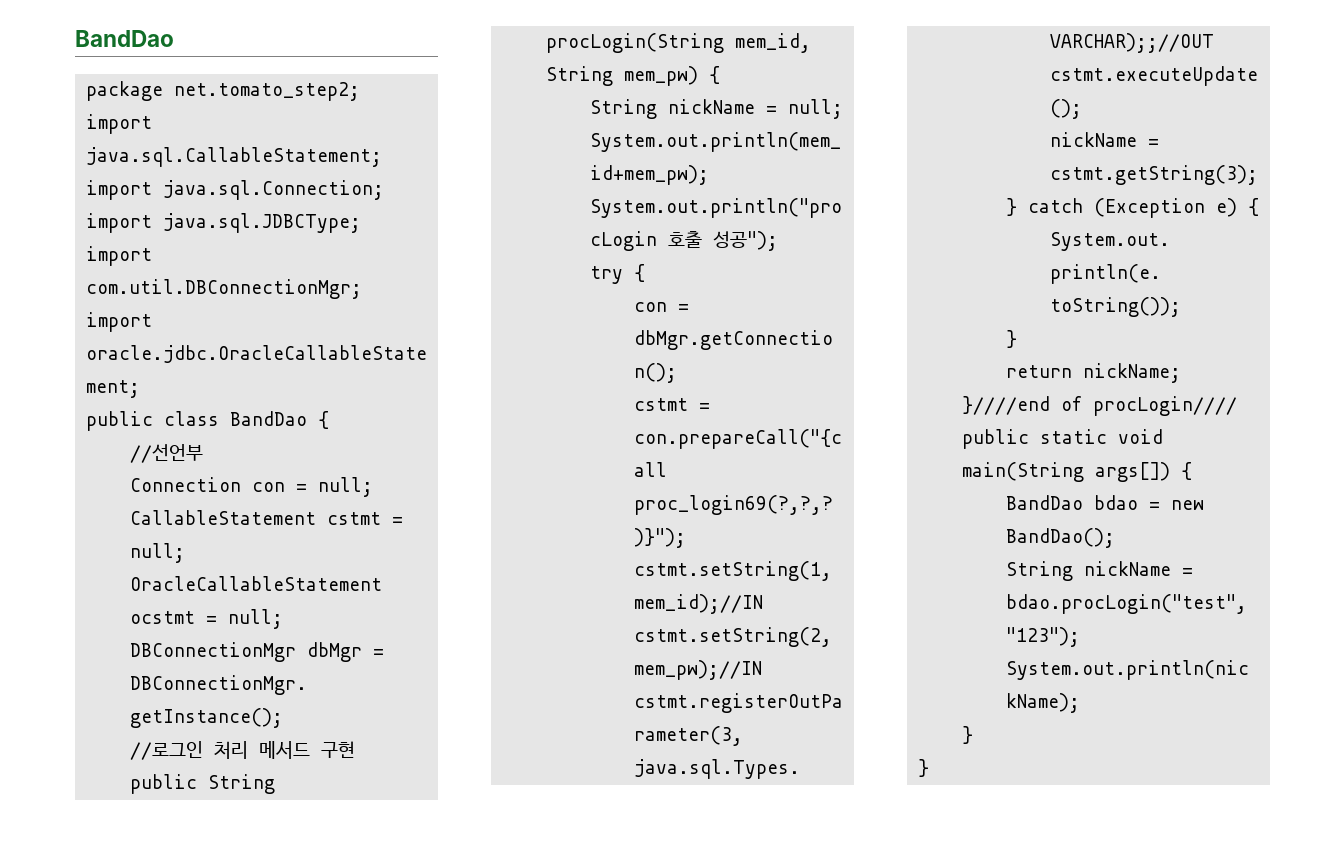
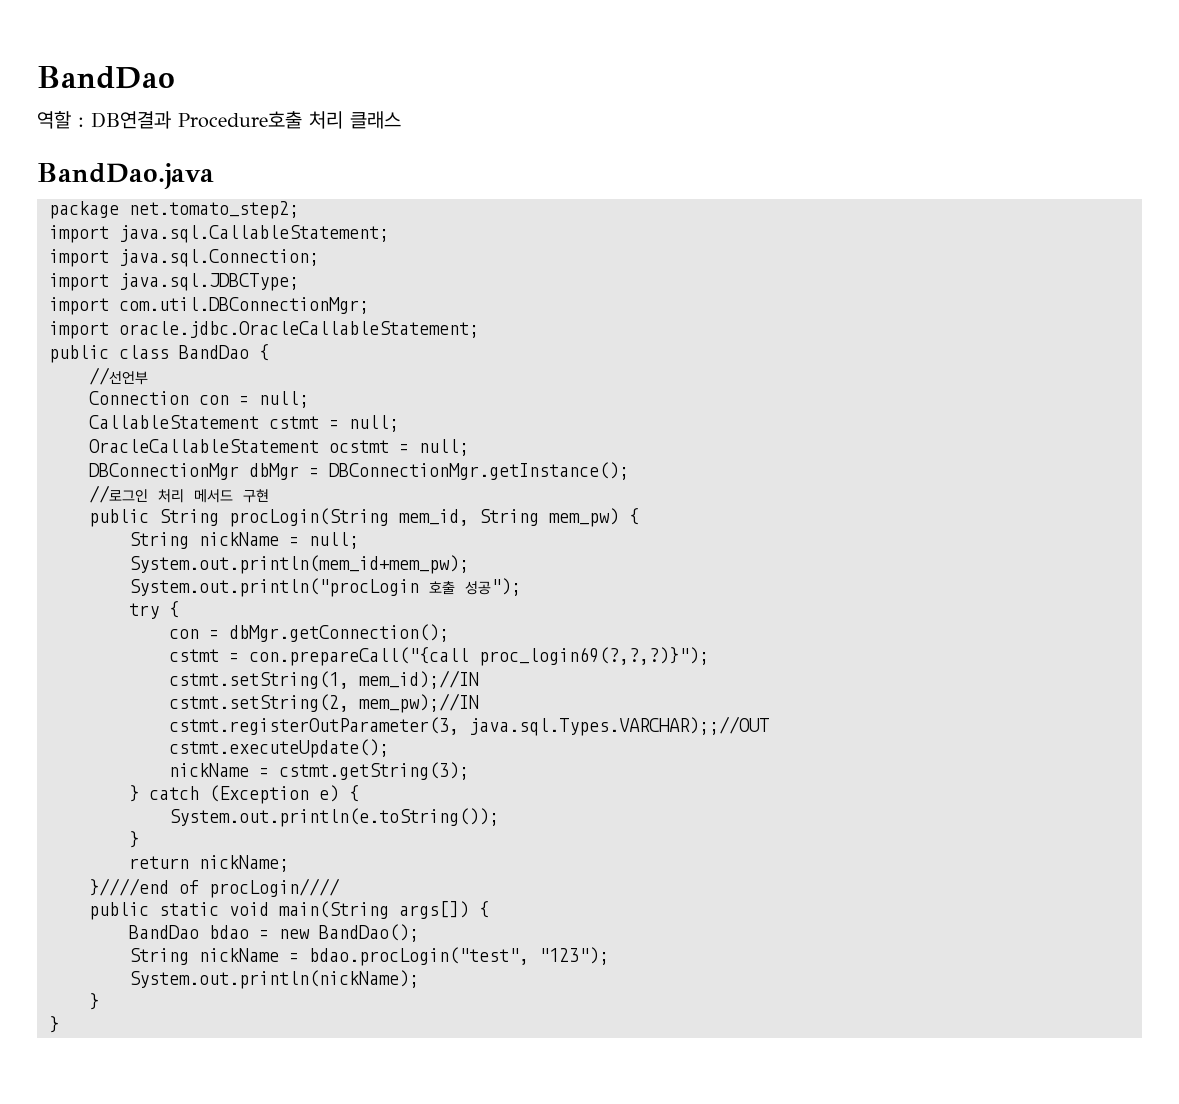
[75,30,174,47] BandDao -> [37,66,175,89] [37,111,401,129] [37,163,214,189] BandDao // 역할 : DB연결과 Procedure호출 처리 클래스 // BandDao.java

